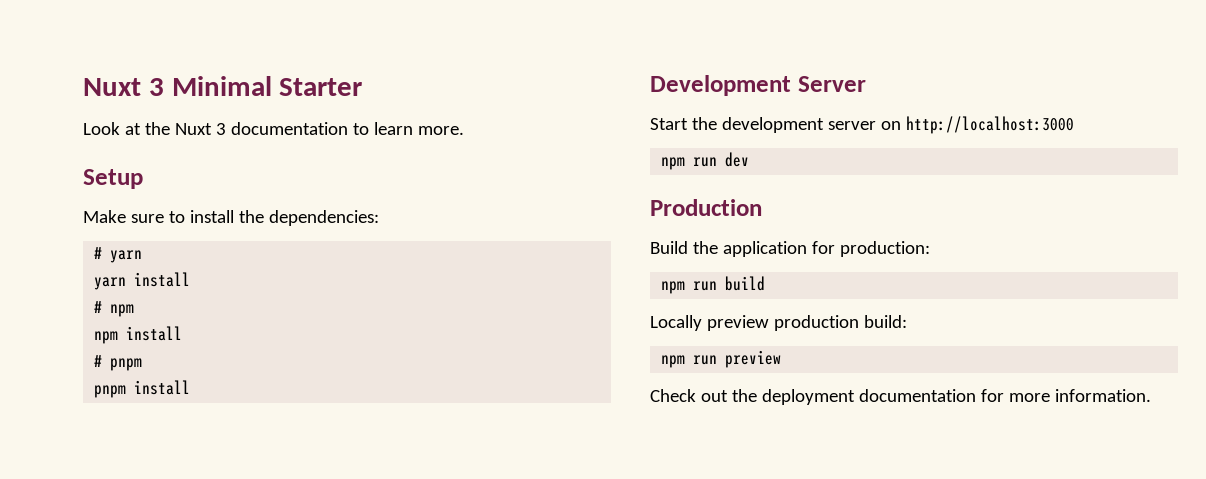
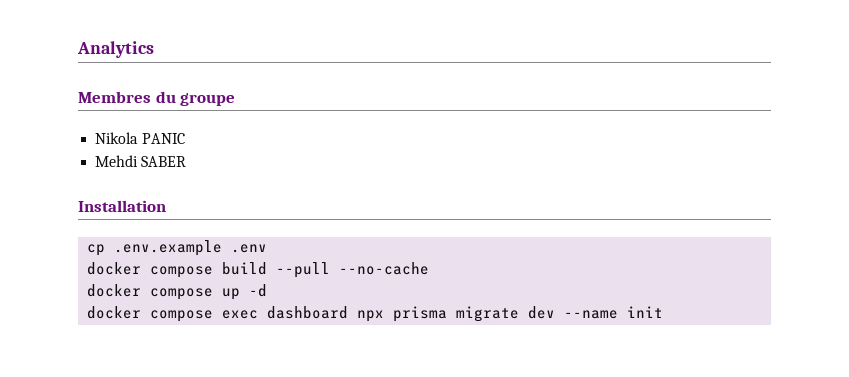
[83,76,363,96] [83,122,464,135] [83,169,143,189] [83,210,379,226] [94,247,143,263] [94,272,191,290] [94,301,135,317] [94,326,183,344] [94,355,143,371] [94,380,191,398] [650,75,866,96] [650,116,1074,134] [661,152,750,170] [650,199,762,216] [650,241,930,257] [661,276,766,294] [650,315,907,331] [661,350,782,368] [650,389,1151,405] Nuxt 3 Minimal Starter // Look at the Nuxt 3 documentation to learn more. // Setup // Make sure to install the dependencies: // # yarn // yarn install // # npm // npm install // # pnpm // pnpm install // Development Server // Start the development server on http://localhost:3000 // npm run dev // Production // Build the application for production: // npm run build // Locally preview production build: // npm run preview // Check out the deployment documentation for more information. -> [77,41,154,58] [78,91,236,106] [95,132,186,144] [95,155,187,167] [78,200,166,212] [87,240,268,256] [87,262,430,278] [87,284,268,300] [87,306,664,322] Analytics // Membres du groupe // Nikola PANIC // Mehdi SABER // Installation // cp .env.example .env // docker compose build --pull --no-cache // docker compose up -d // docker compose exec dashboard npx prisma migrate dev --name init

